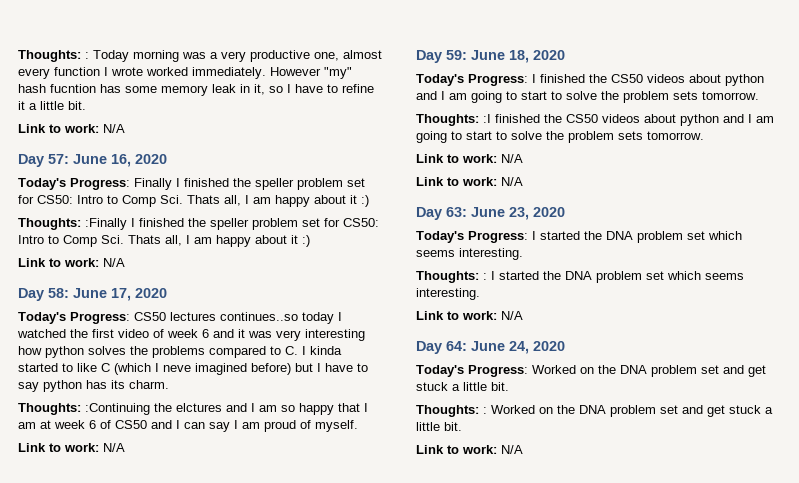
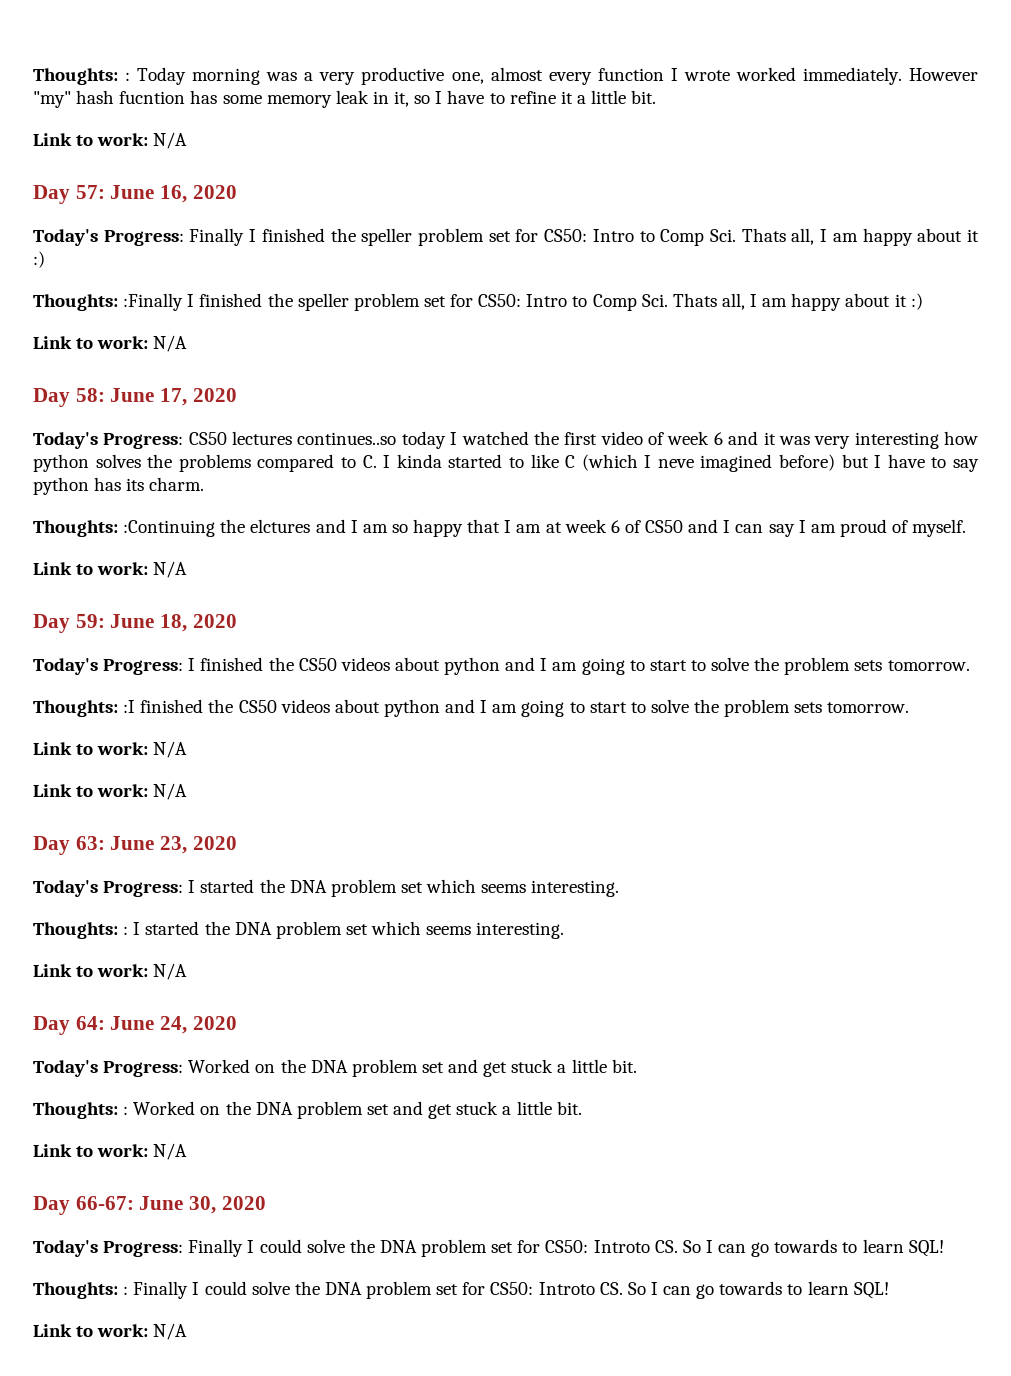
(523, 449) none -> [33,1196,266,1215] [33,1239,944,1257] [33,1281,889,1299] [33,1323,188,1340] // Day 66-67: June 30, 2020 // Today's Progress: Finally I could solve the DNA problem set for CS50: Introto CS. So I can go towards to learn SQL! // Thoughts: : Finally I could solve the DNA problem set for CS50: Introto CS. So I can go towards to learn SQL! // Link to work: N/A

